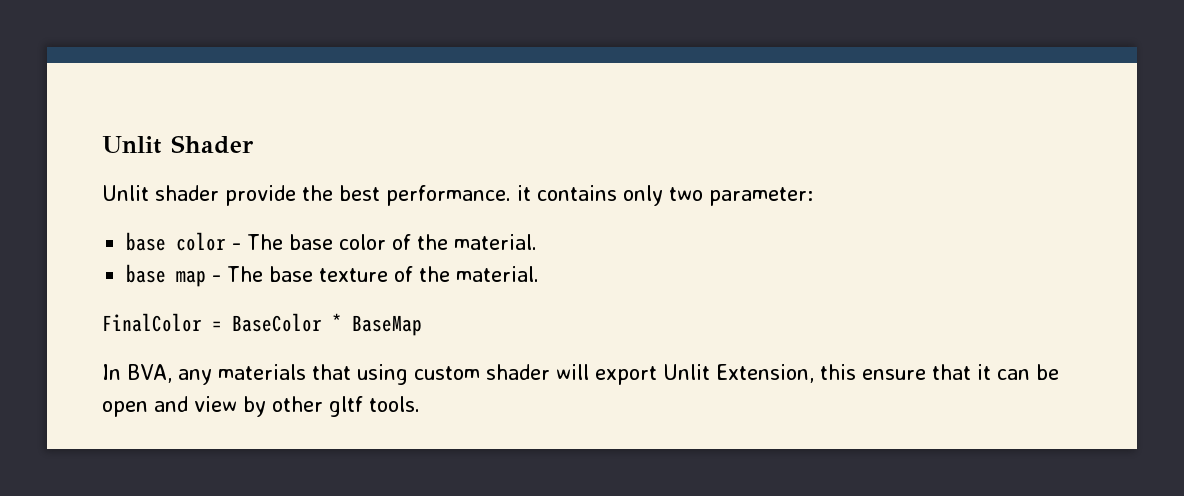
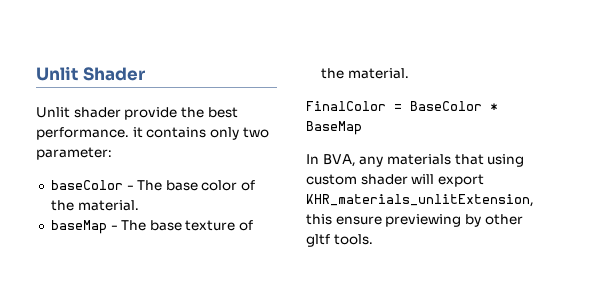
[126,232,227,251] base color -> [50,180,123,190] baseColor
[126,264,207,287] base map -> [50,220,107,234] baseMap
[662,364,1059,383] [102,396,237,417] Unlit Extension, this ensure that it can be open and view -> [306,194,534,207] [306,214,462,227] KHR_materials_unlitExtension, this ensure previewing

